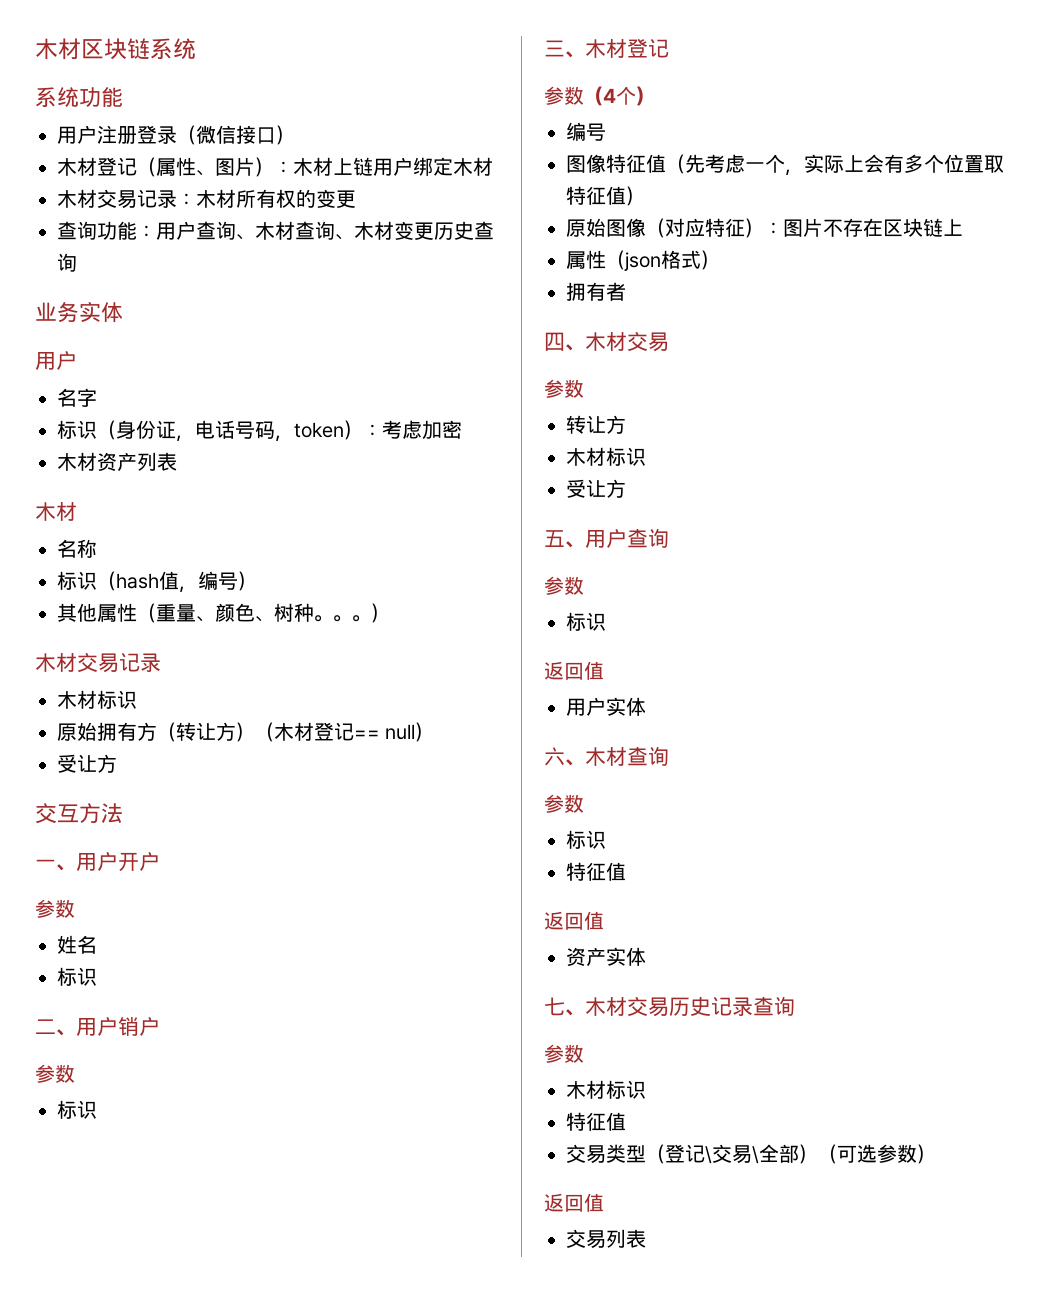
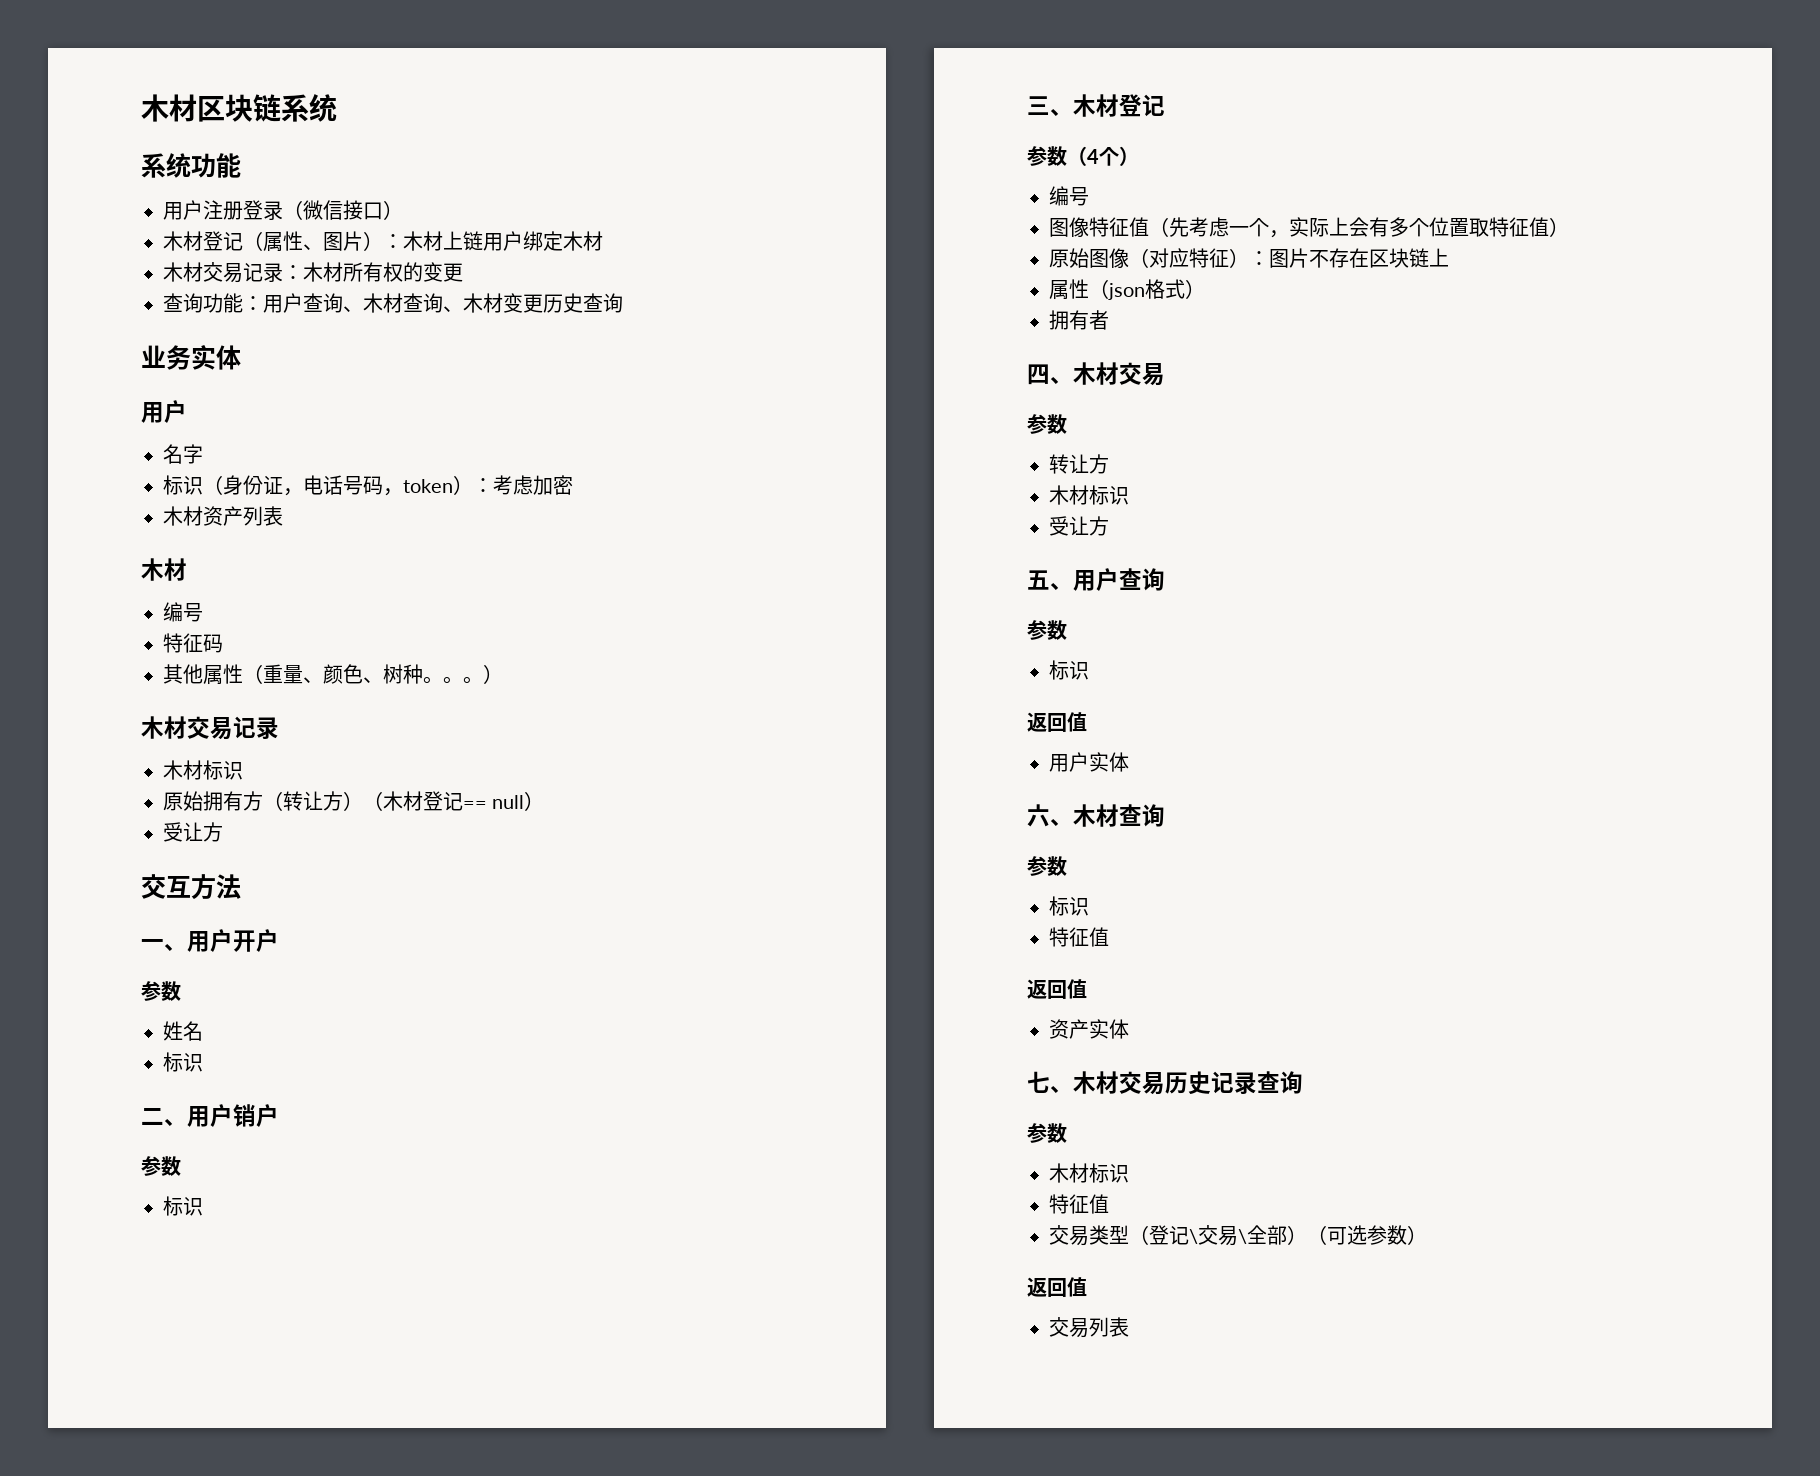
[57,539,97,558] [57,571,257,593] 名称 // 标识（hash值，编号） -> [163,602,203,622] [163,633,223,653] 编号 // 特征码

